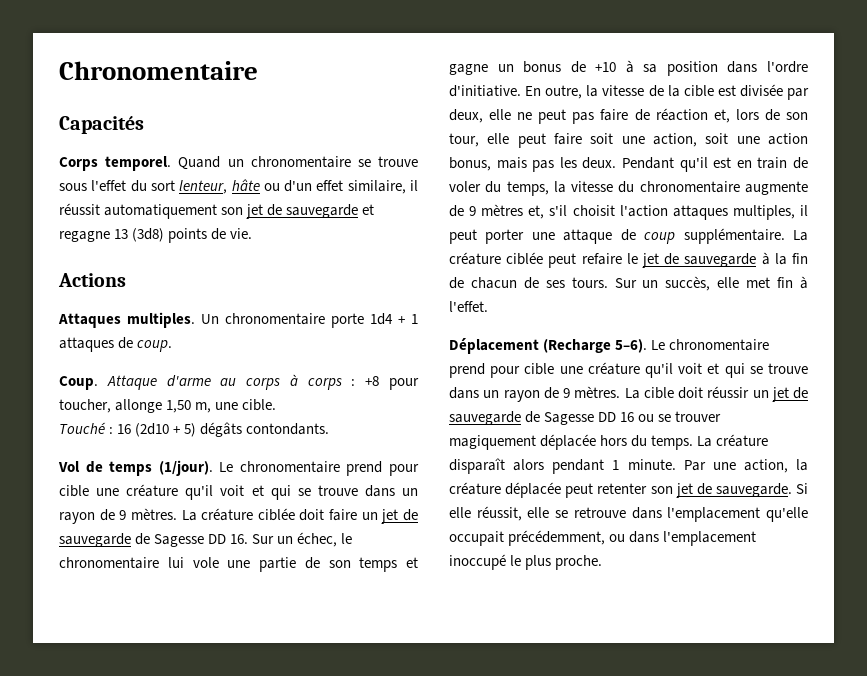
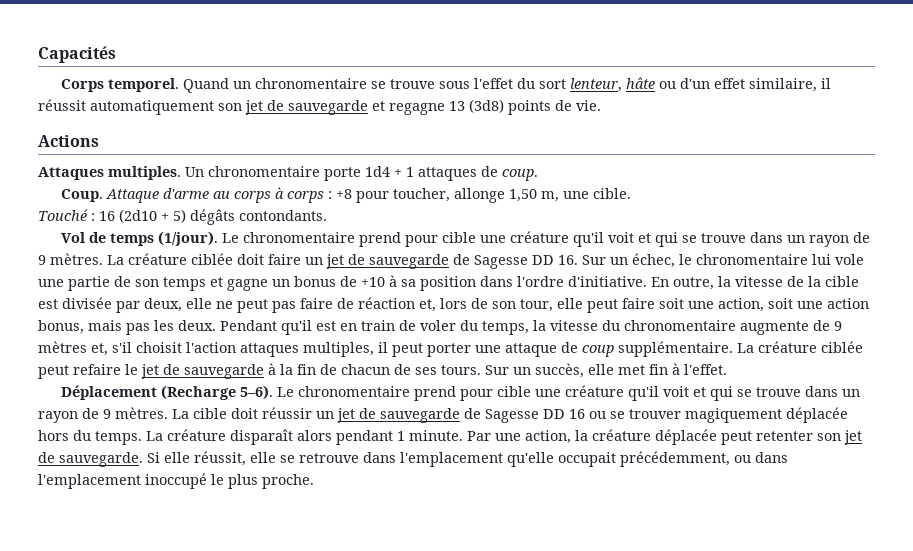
[59,61,258,80] Chronomentaire // -> (38, 54) none

